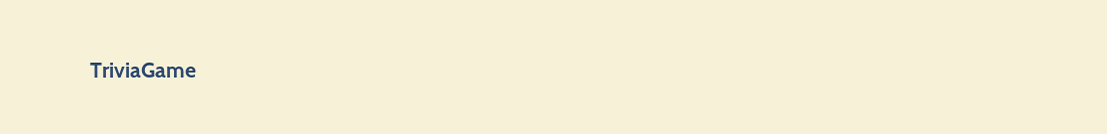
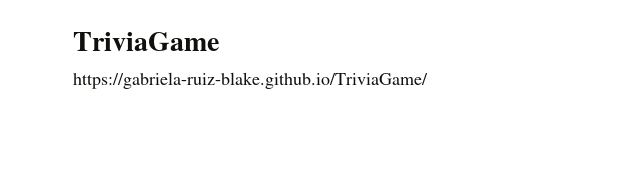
(197, 70) none -> [73,72,428,89] // https://gabriela-ruiz-blake.github.io/TriviaGame/

